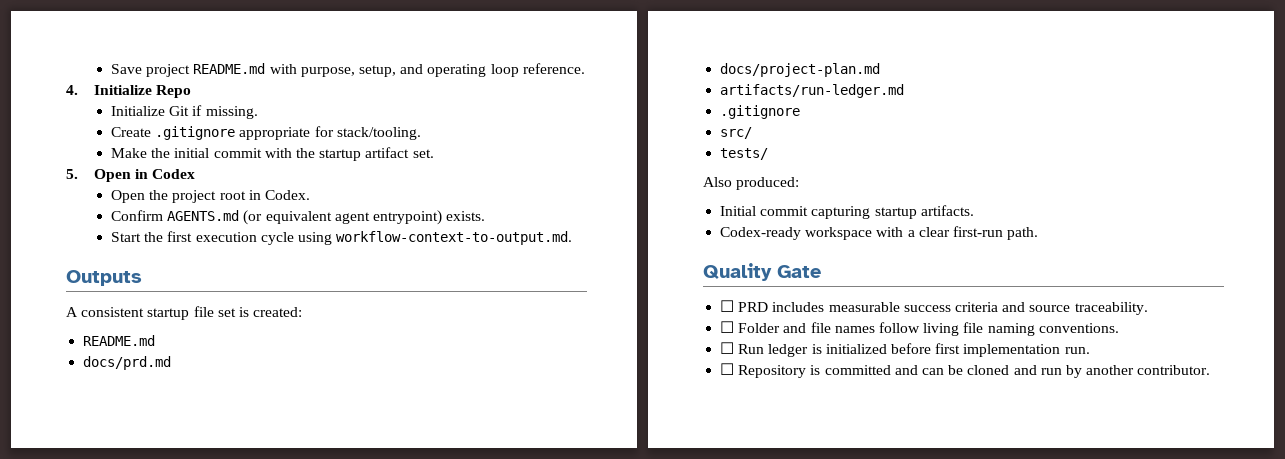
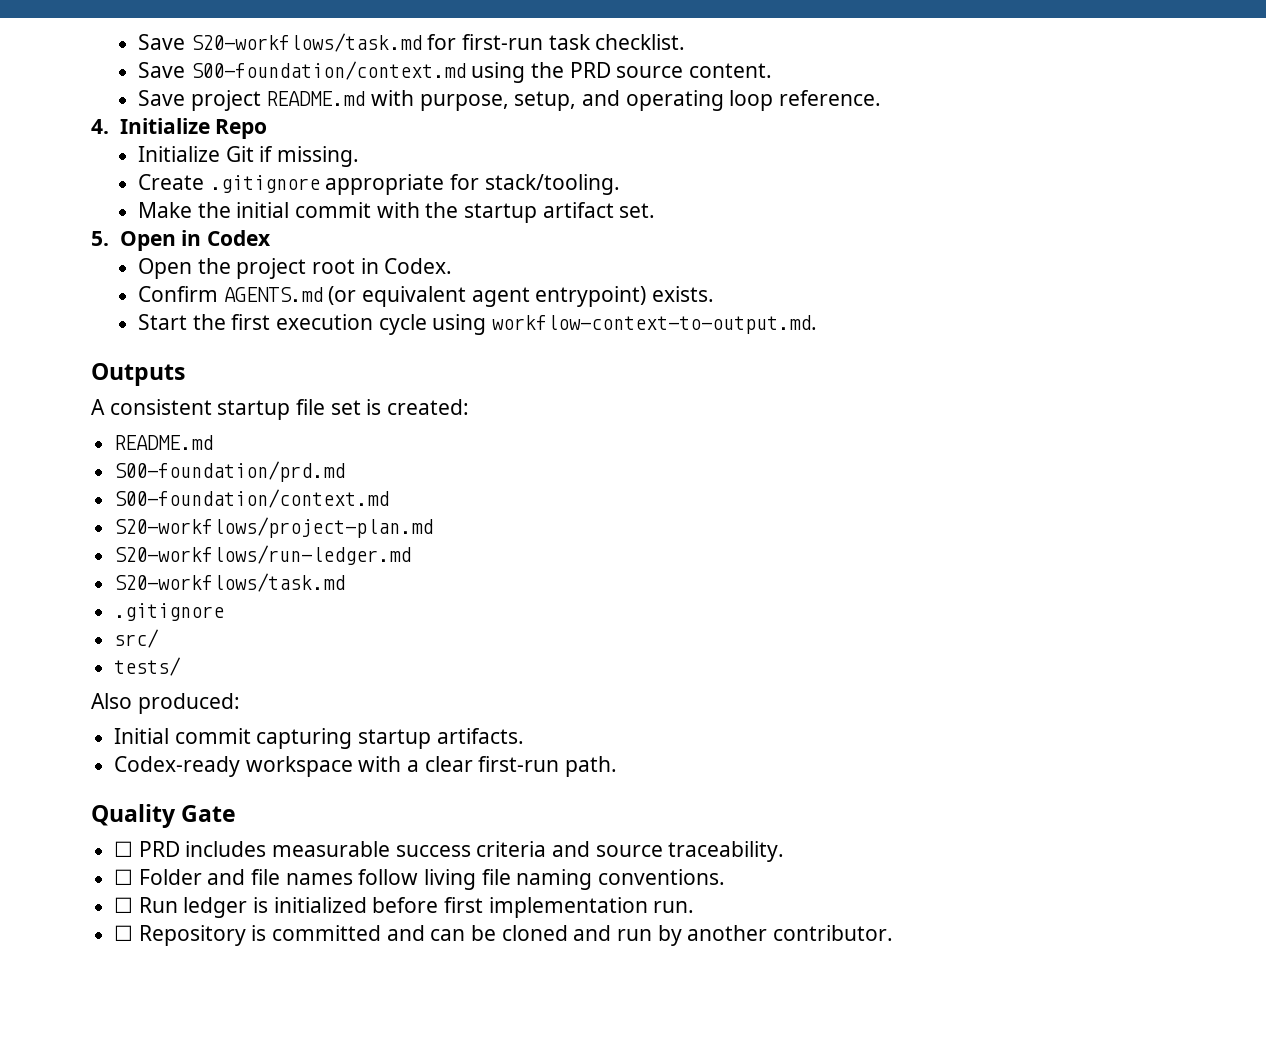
[111,64,143,74] Save -> [137,33,686,52] [137,61,772,83] [137,90,185,106] Save S20-workflows/task.md for first-run task checklist. // Save S00-foundation/context.md using the PRD source content. // Save
[83,356,172,370] [720,63,881,77] [720,84,905,98] docs/prd.md // docs/project-plan.md // artifacts/run-ledger.md -> [114,461,346,482] [114,489,390,508] [114,517,434,538] [114,545,412,565] [114,573,346,592] S00-foundation/prd.md // S00-foundation/context.md // S20-workflows/project-plan.md // S20-workflows/run-ledger.md // S20-workflows/task.md

